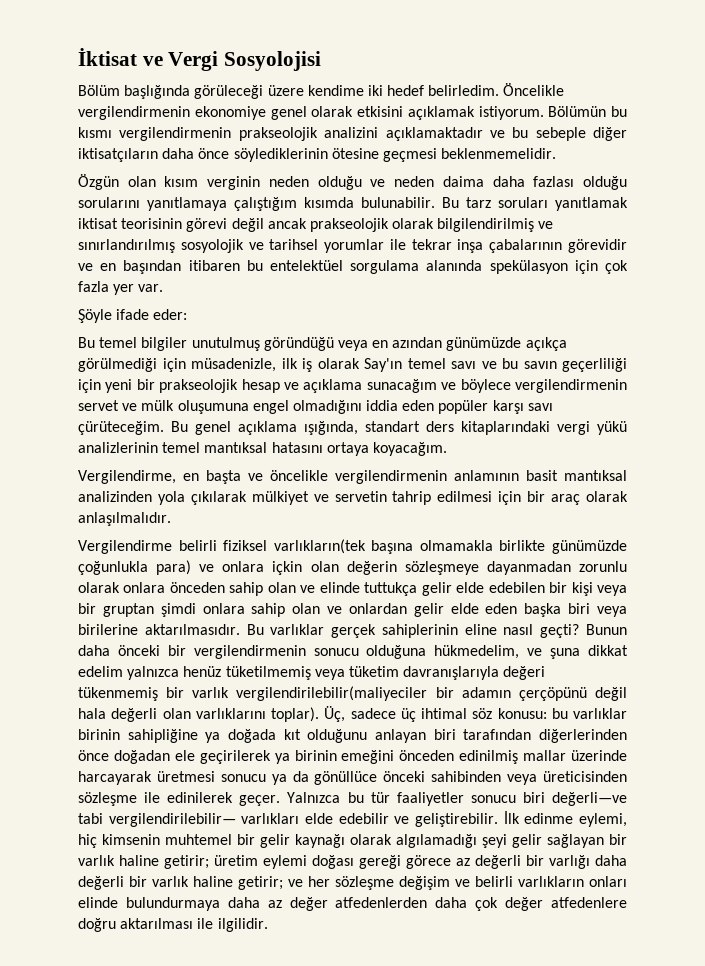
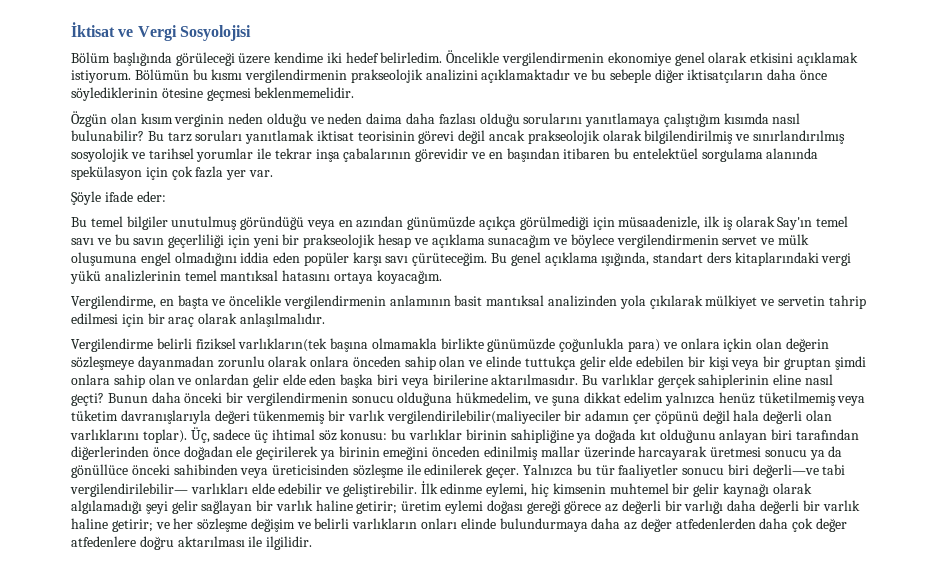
[361,197,435,208] bulunabilir. -> [772,113,801,124] [71,130,144,141] nasıl bulunabilir?
[191,358,276,372] müsadenizle, -> [618,216,701,230] müsaadenizle,
[518,687,587,701] çerçöpünü -> [633,411,699,424] çer çöpünü

